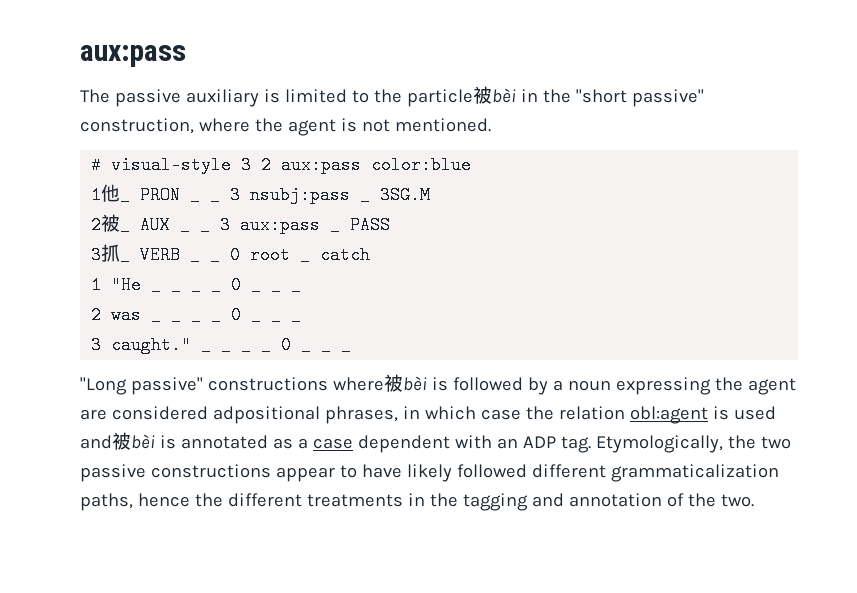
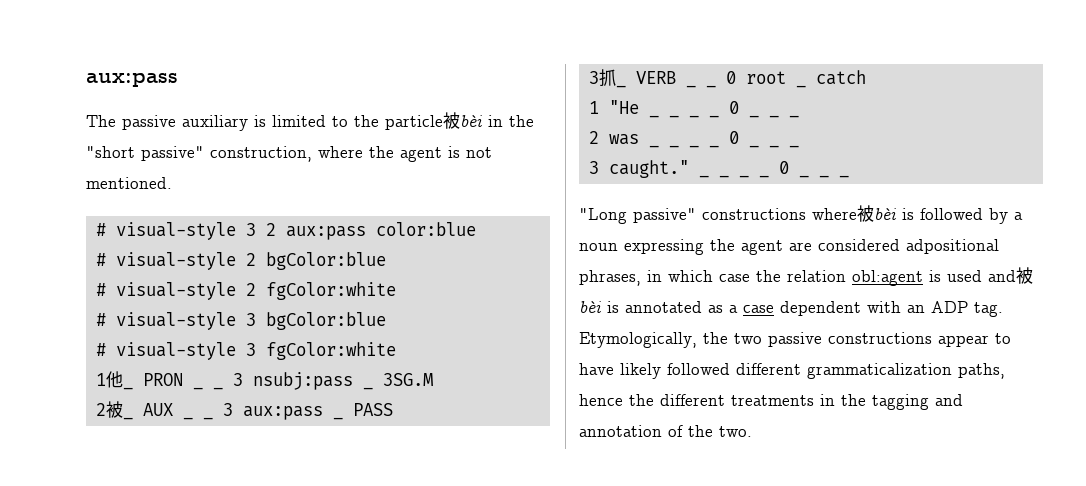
(472, 165) none -> [96,252,387,270] [96,282,397,300] [96,312,387,330] [96,342,397,360] // # visual-style 2 bgColor:blue // # visual-style 2 fgColor:white // # visual-style 3 bgColor:blue // # visual-style 3 fgColor:white

